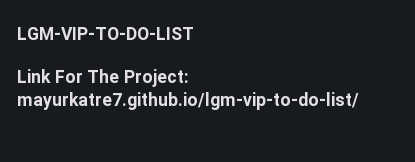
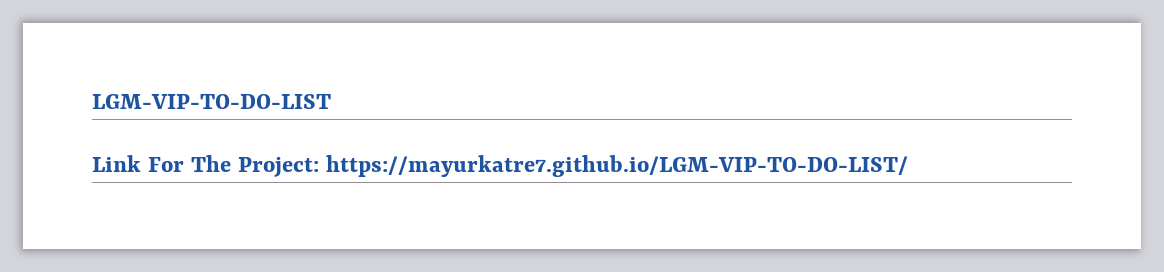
[17,92,359,110] mayurkatre7.github.io/lgm-vip-to-do-list/ -> [326,155,909,177] https://mayurkatre7.github.io/LGM-VIP-TO-DO-LIST/

